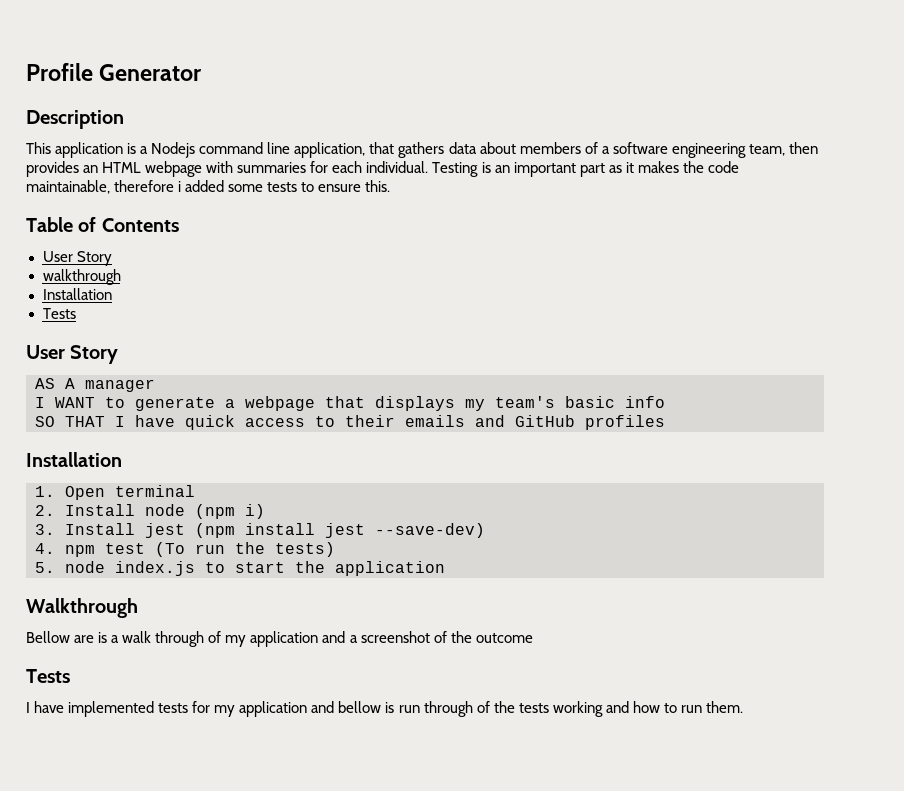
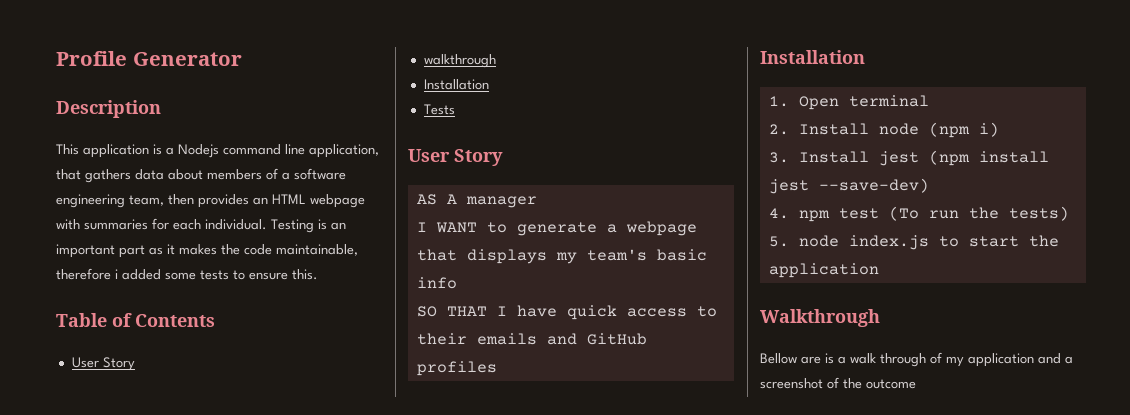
[26,669,70,683] [26,701,743,717] // Tests // I have implemented tests for my application and bellow is run through of the tests working and how to run them. -> (916, 384) none

